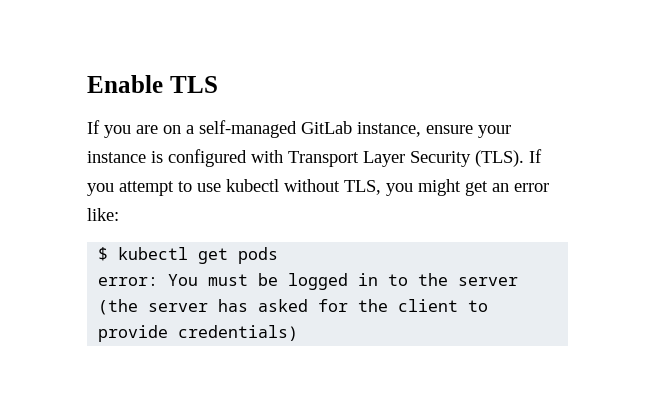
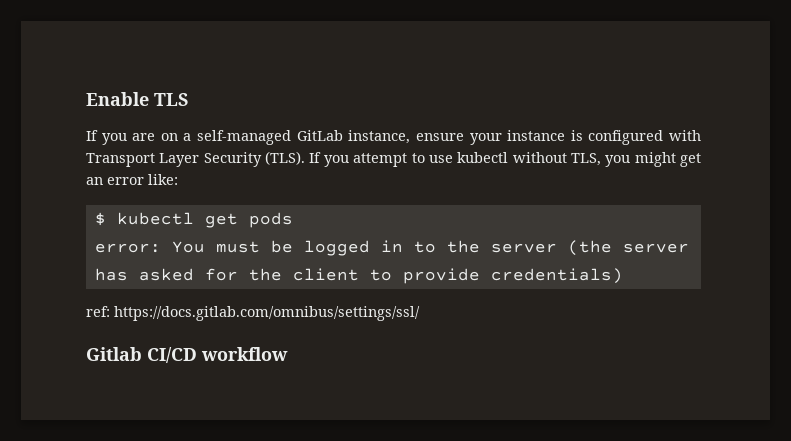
(299, 333) none -> [86,306,420,321] [86,347,288,363] // ref: https://docs.gitlab.com/omnibus/settings/ssl/ // Gitlab CI/CD workflow

